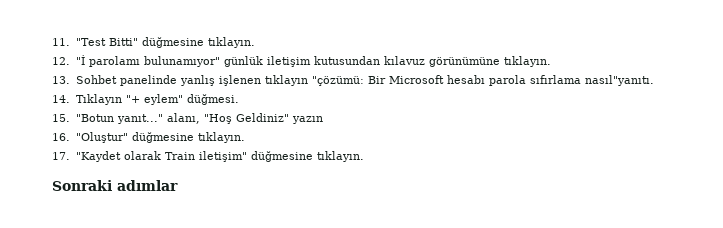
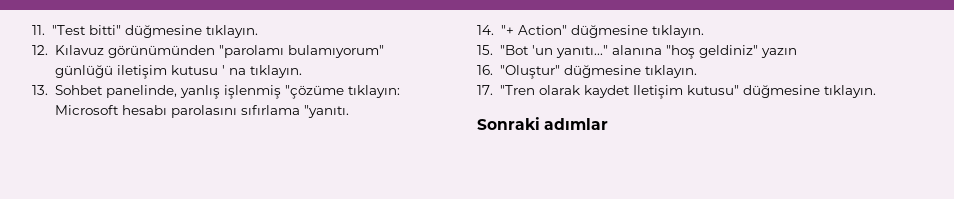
[108,38,138,46] Bitti" -> [88,25,121,35] bitti"
[75,55,551,67] [52,75,654,86] [52,94,239,105] [52,113,289,124] "İ parolamı bulunamıyor" günlük iletişim kutusundan kılavuz görünümüne tıklayın. // 13. Sohbet panelinde yanlış işlenen tıklayın "çözümü: Bir Microsoft hesabı parola sıfırlama nasıl"yanıtı. // 14. Tıklayın "+ eylem" düğmesi. // 15. "Botun yanıt..." alanı, "Hoş Geldiniz" -> [54,45,384,58] [54,65,302,79] [32,85,400,99] [54,105,349,118] [477,25,704,38] [477,45,758,59] Kılavuz görünümünden "parolamı bulamıyorum" günlüğü iletişim kutusu ' na tıklayın. // 13. Sohbet panelinde, yanlış işlenmiş "çözüme tıklayın: Microsoft hesabı parolasını sıfırlama "yanıtı. // 14. "+ Action" düğmesine tıklayın. // 15. "Bot 'un yanıtı..." alanına "hoş geldiniz"
[75,151,247,162] "Kaydet olarak Train iletişim" -> [499,85,739,99] "Tren olarak kaydet Iletişim kutusu"

